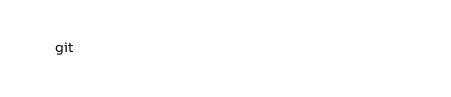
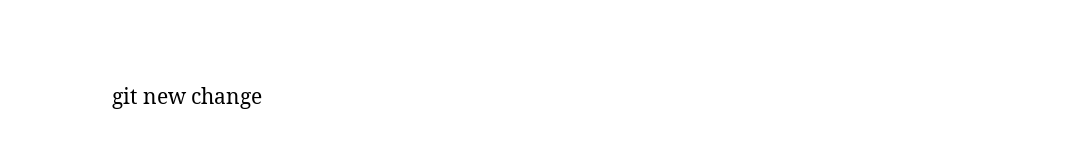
(74, 48) none -> [142,87,263,109] new change

